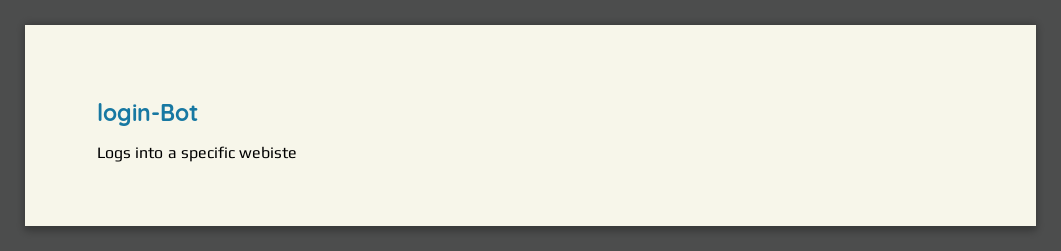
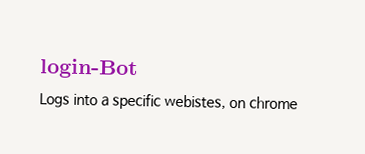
[239,146,298,159] webiste -> [164,94,298,110] webistes, on chrome

